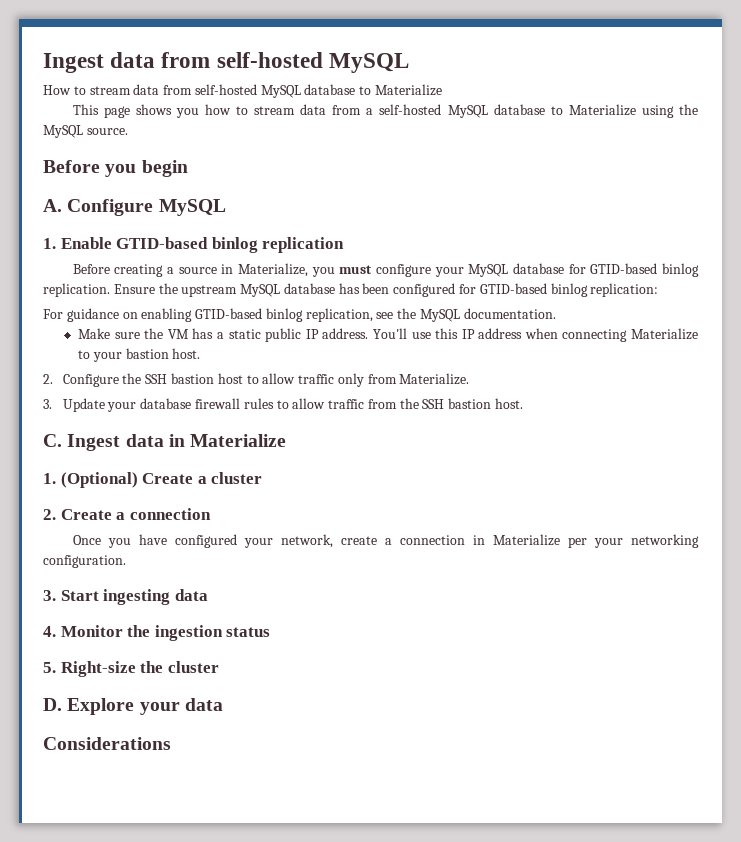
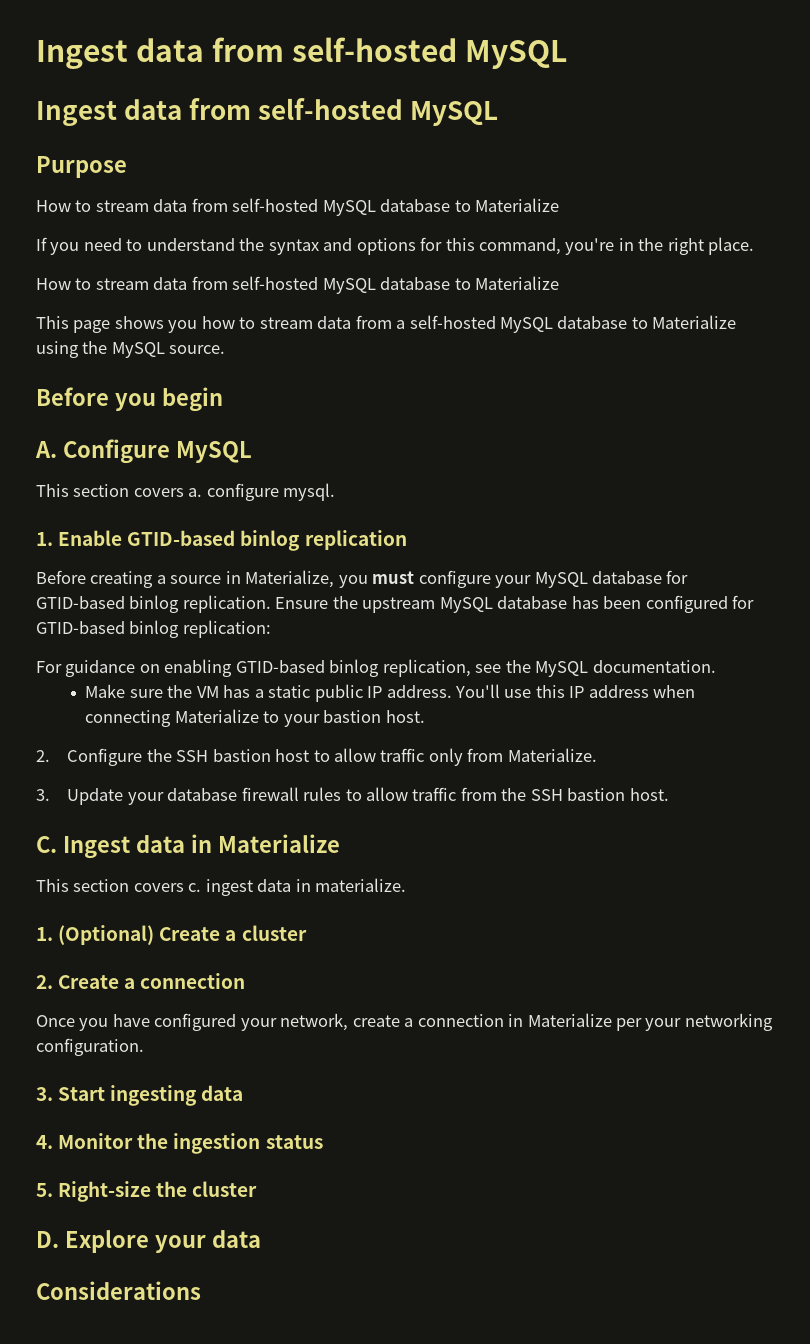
[43,52,409,73] Ingest data from self-hosted MySQL -> [36,37,568,69] [36,98,499,126] [36,156,127,178] [36,198,560,216] [36,237,755,255] Ingest data from self-hosted MySQL // Ingest data from self-hosted MySQL // Purpose // How to stream data from self-hosted MySQL database to Materialize // If you need to understand the syntax and options for this command, you're in the right place.
(226, 207) none -> [36,483,336,501] // This section covers a. configure mysql.
(287, 440) none -> [36,878,407,896] // This section covers c. ingest data in materialize.

